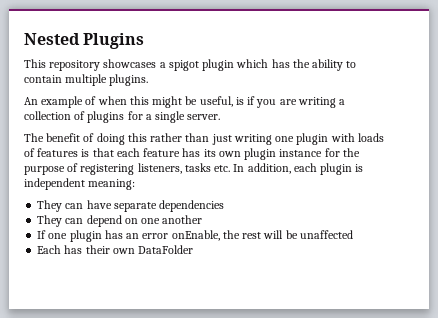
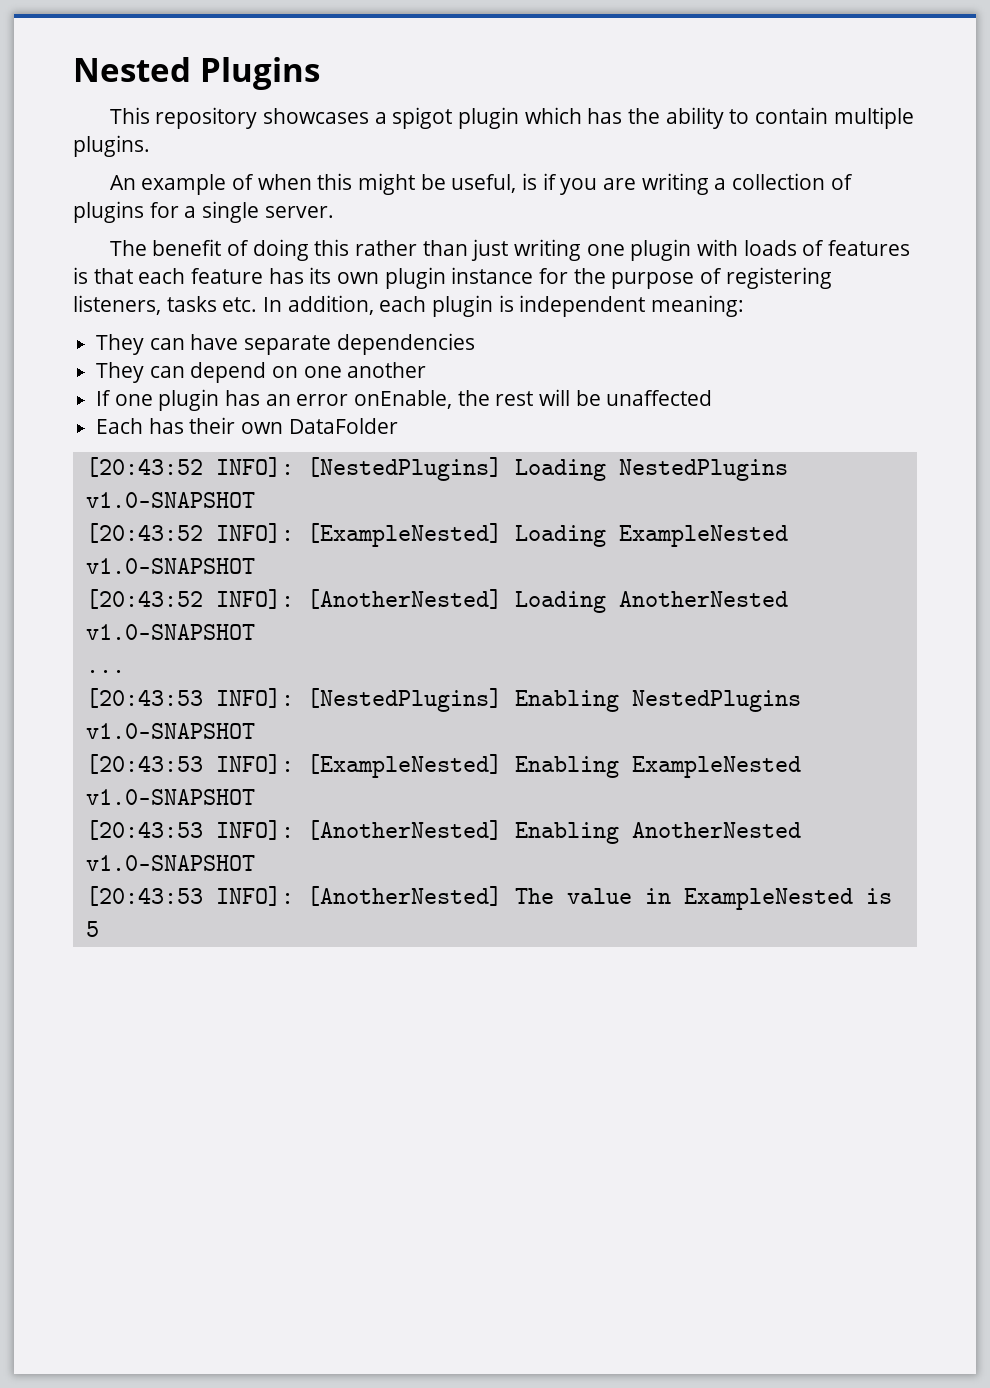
(194, 249) none -> [85,457,788,481] [85,492,255,508] [85,523,788,547] [85,558,255,574] [85,589,788,613] [85,624,255,640] [85,670,125,673] [85,688,801,712] [85,723,255,739] [85,754,801,778] [85,789,255,805] [85,820,801,844] [85,855,255,871] [85,886,892,910] [85,921,99,937] // [20:43:52 INFO]: [NestedPlugins] Loading NestedPlugins v1.0-SNAPSHOT // [20:43:52 INFO]: [ExampleNested] Loading ExampleNested v1.0-SNAPSHOT // [20:43:52 INFO]: [AnotherNested] Loading AnotherNested v1.0-SNAPSHOT // ... // [20:43:53 INFO]: [NestedPlugins] Enabling NestedPlugins v1.0-SNAPSHOT // [20:43:53 INFO]: [ExampleNested] Enabling ExampleNested v1.0-SNAPSHOT // [20:43:53 INFO]: [AnotherNested] Enabling AnotherNested v1.0-SNAPSHOT // [20:43:53 INFO]: [AnotherNested] The value in ExampleNested is 5

